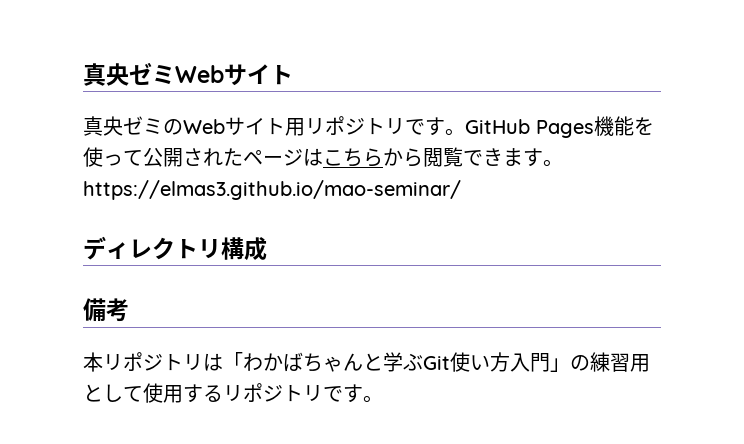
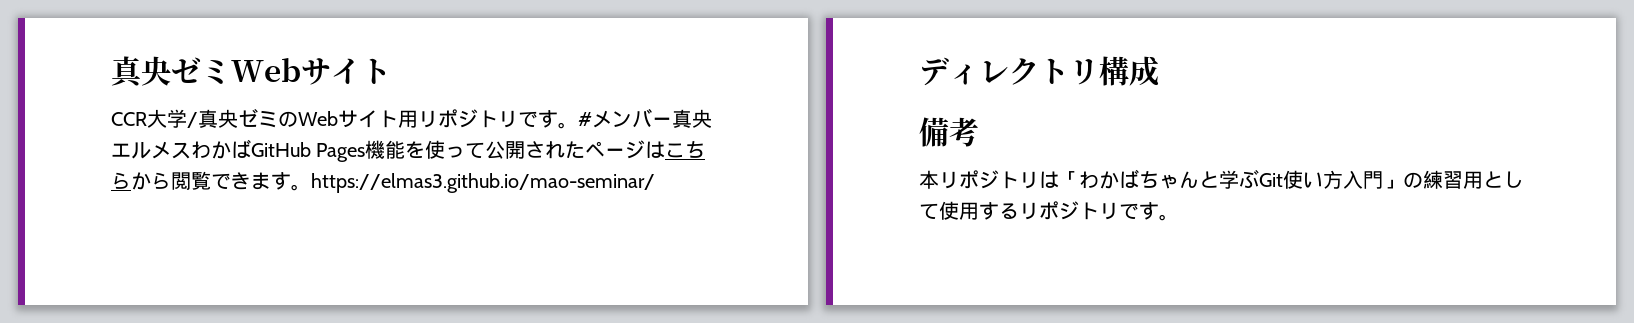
(293, 75) none -> [111,109,198,128] CCR大学/
(465, 132) none -> [578,108,712,128] [111,139,251,159] #メンバー真央エルメスわかば

